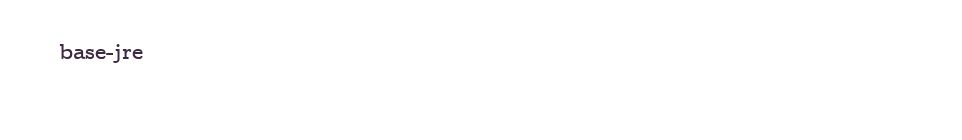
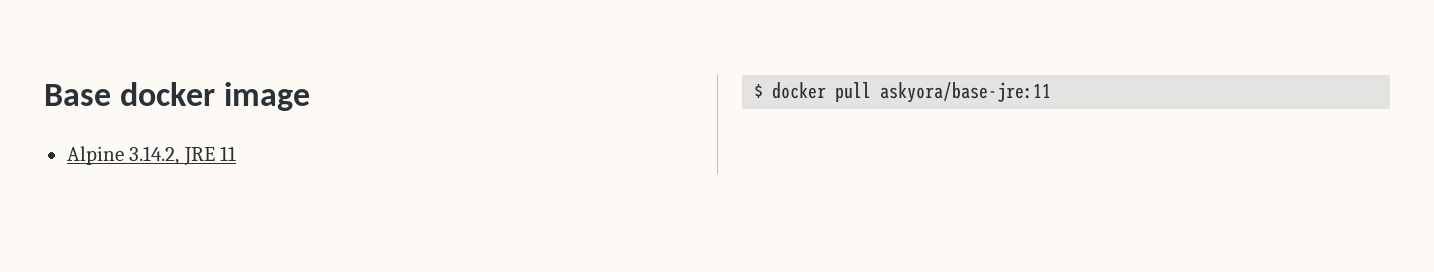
[59,44,143,63] base-jre -> [44,82,311,111] [66,146,237,166] [754,82,1052,103] Base docker image // Alpine 3.14.2, JRE 11 // $ docker pull askyora/base-jre:11

